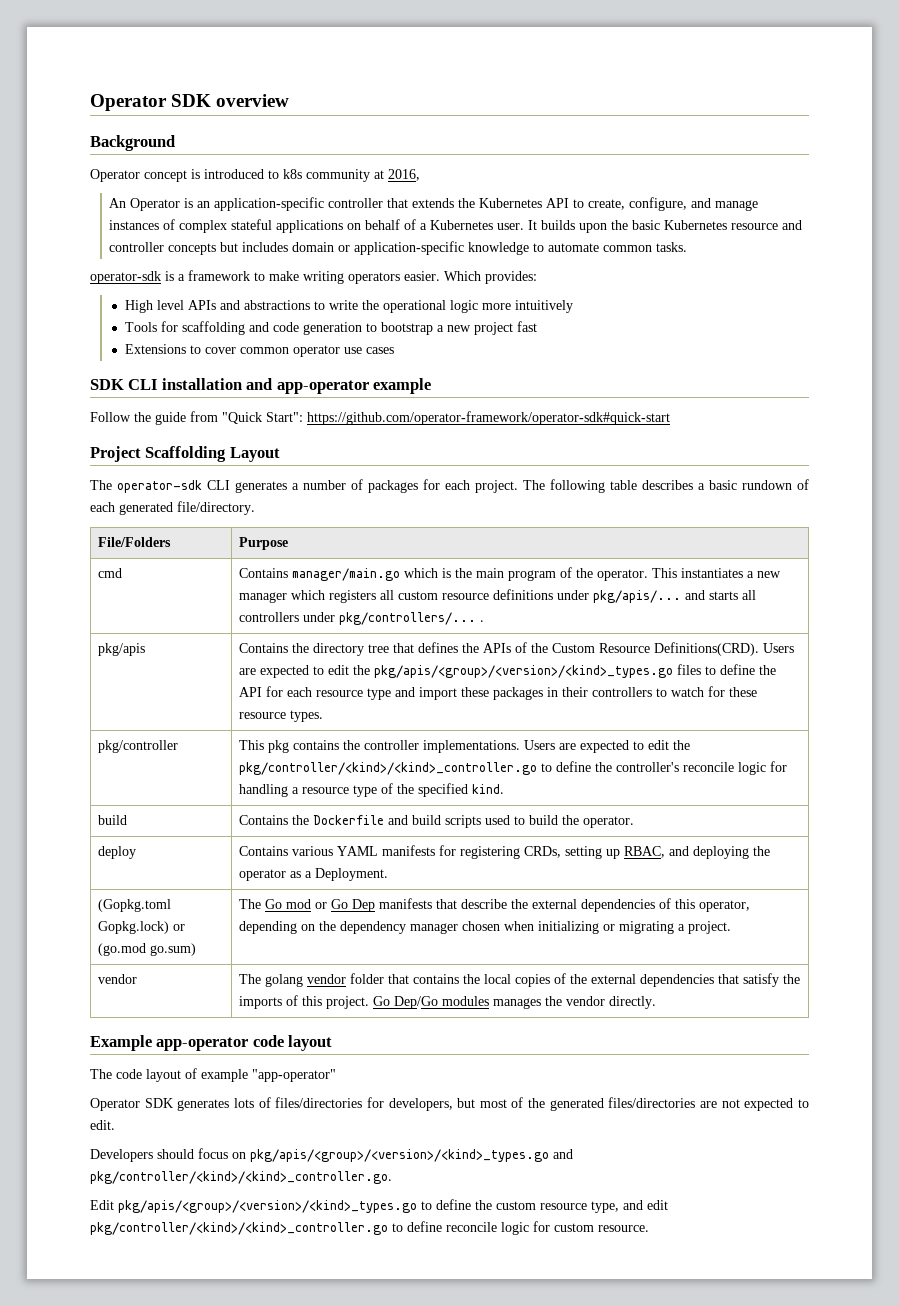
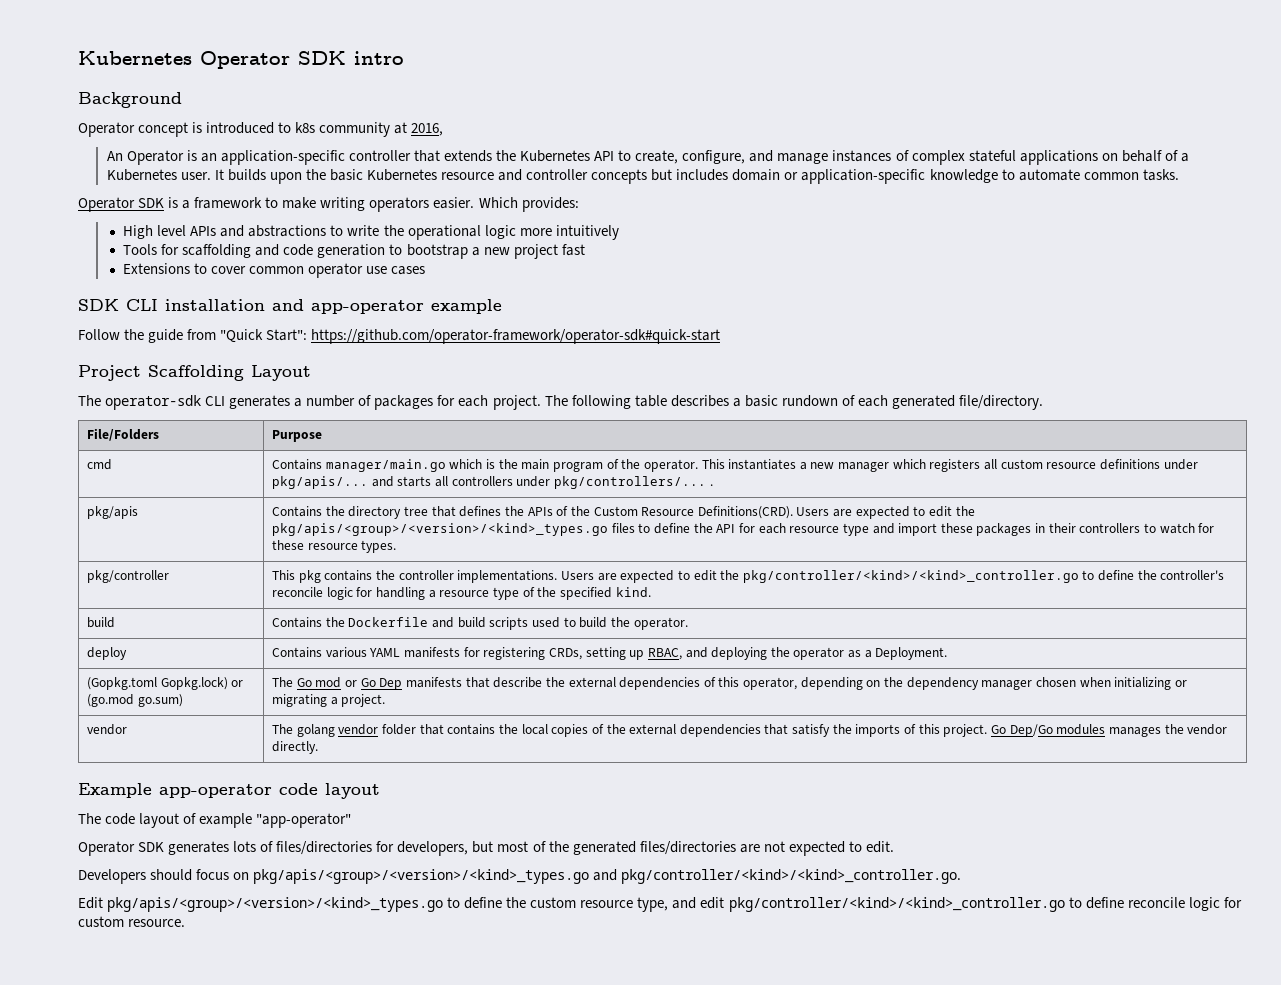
[90,94,290,111] Operator SDK overview -> [78,51,404,69] Kubernetes Operator SDK intro
[90,271,161,284] operator-sdk -> [78,197,165,212] Operator SDK

